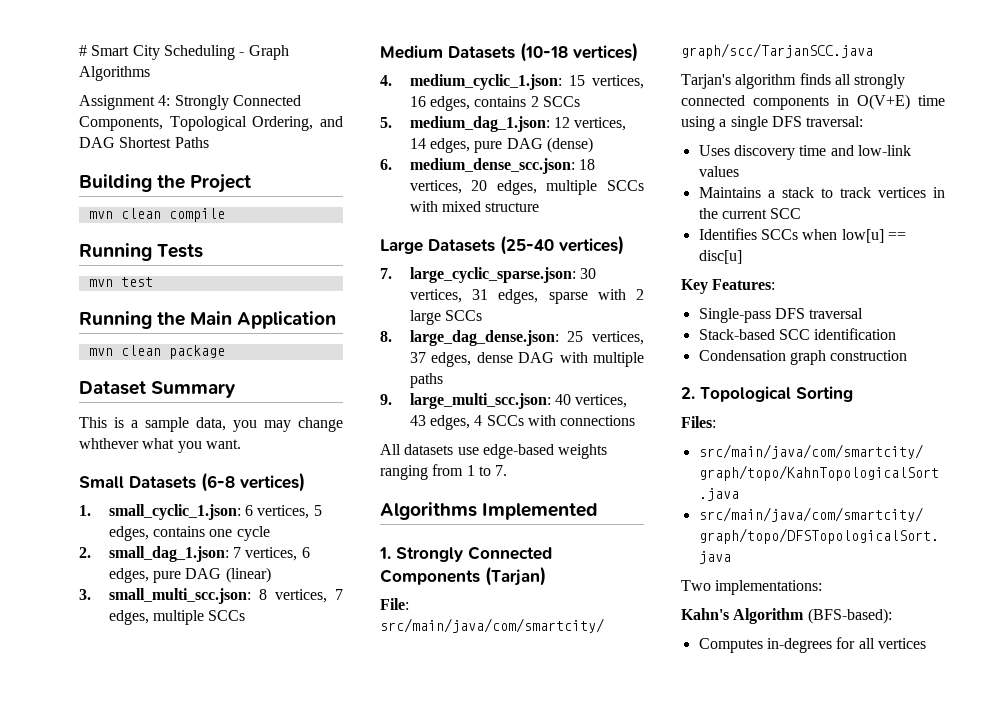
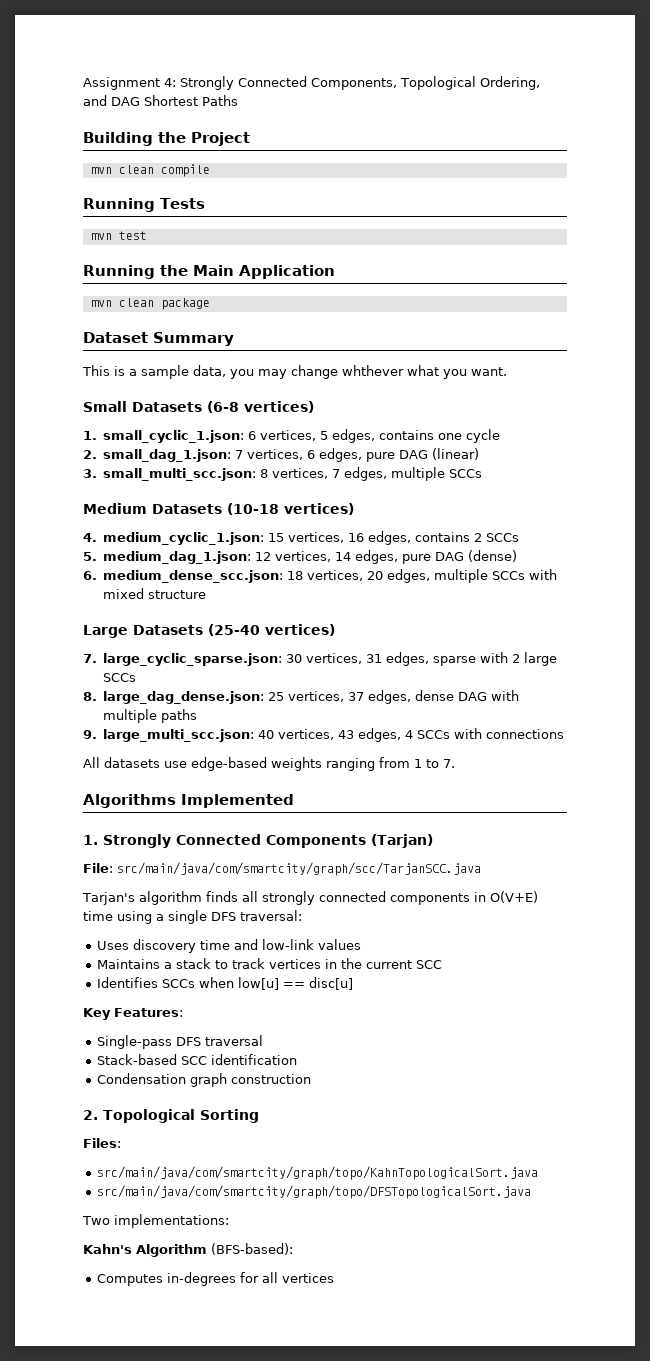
[79,45,289,60] [79,66,150,81] # Smart City Scheduling - Graph Algorithms // -> (83, 83) none

